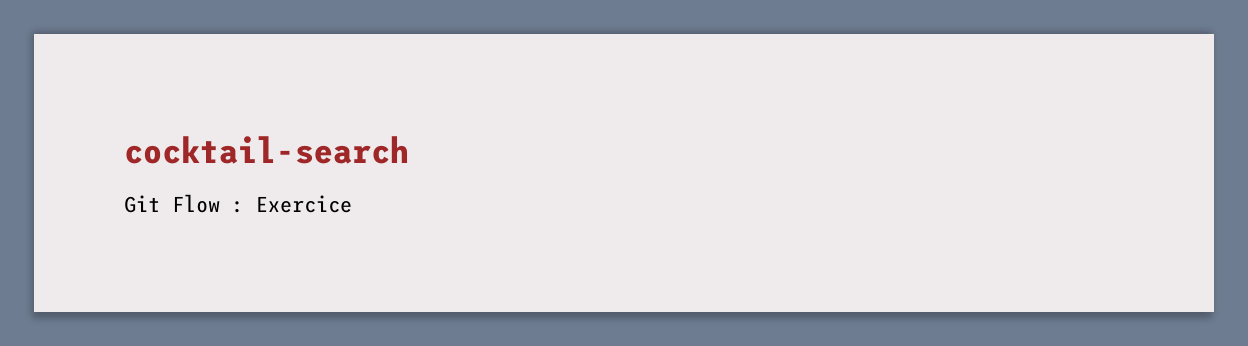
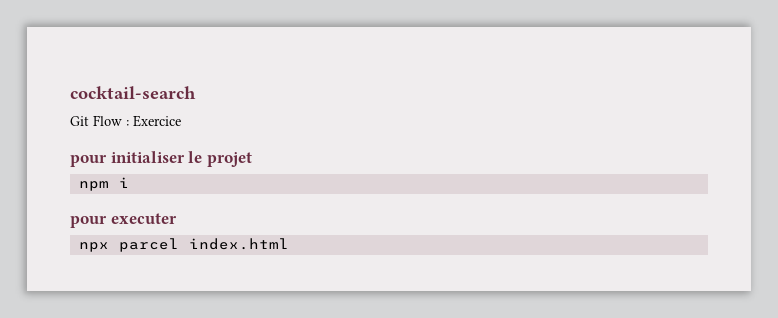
(352, 204) none -> [70,151,252,167] [78,177,129,191] [70,213,177,228] [78,238,289,252] // pour initialiser le projet // npm i // pour executer // npx parcel index.html

